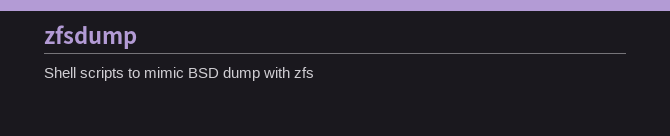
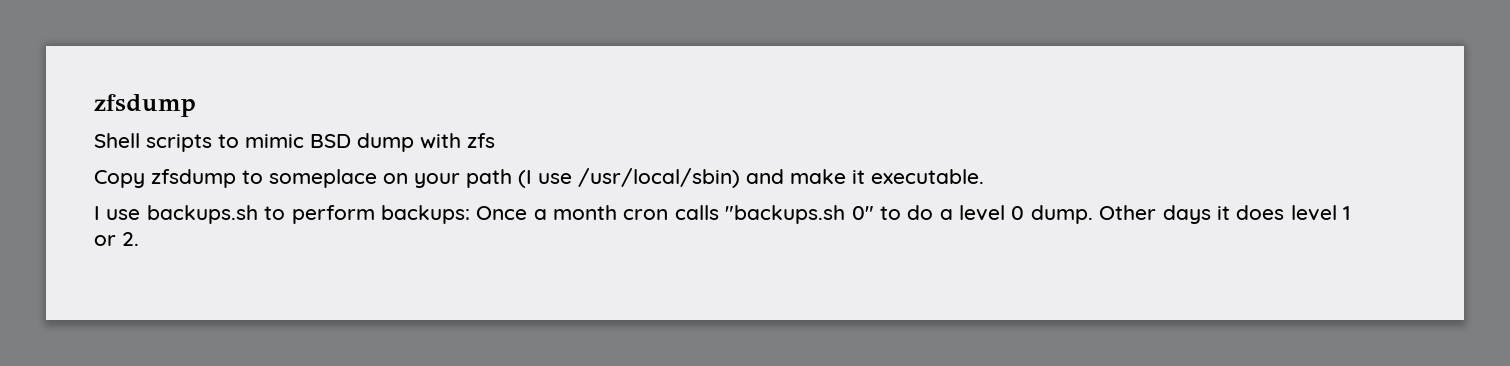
(315, 72) none -> [94,168,984,188] [94,205,1350,224] [94,232,139,246] // Copy zfsdump to someplace on your path (I use /usr/local/sbin) and make it executable. // I use backups.sh to perform backups: Once a month cron calls "backups.sh 0" to do a level 0 dump. Other days it does level 1 or 2.

